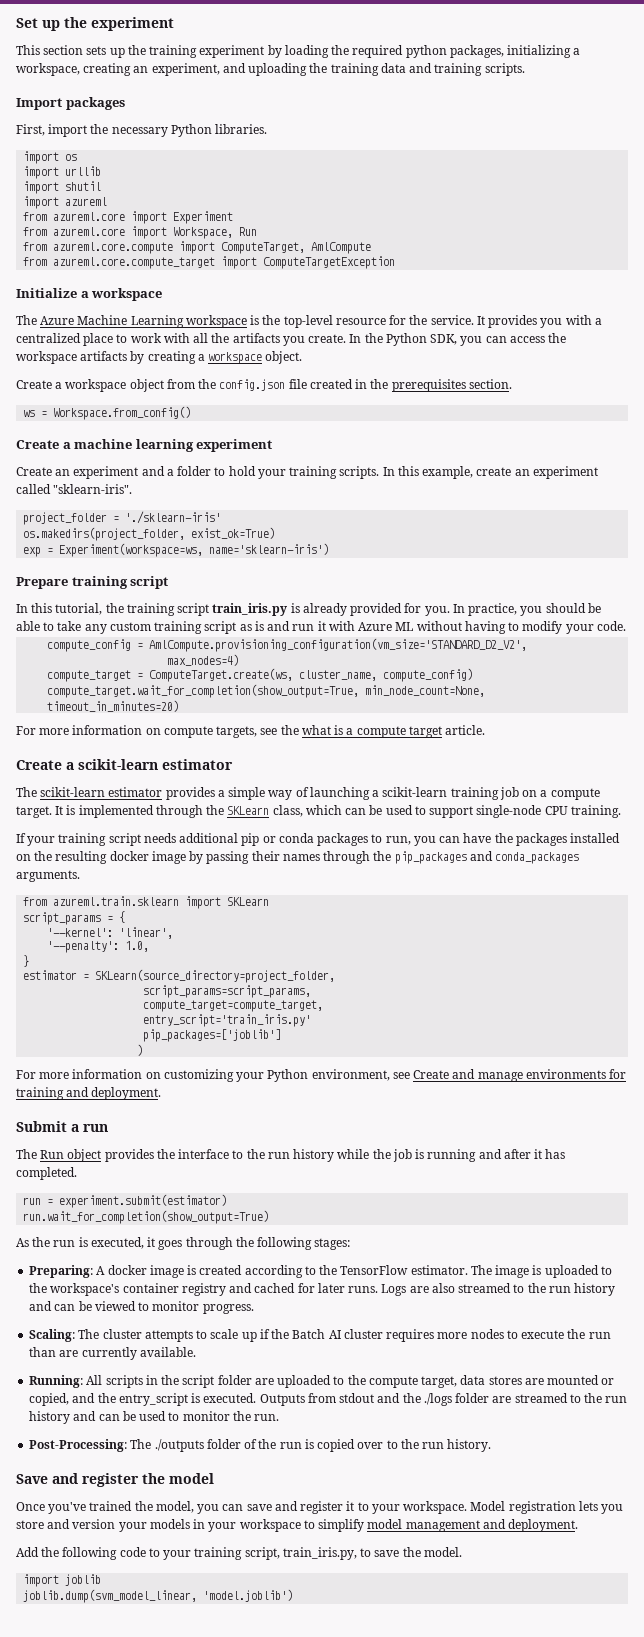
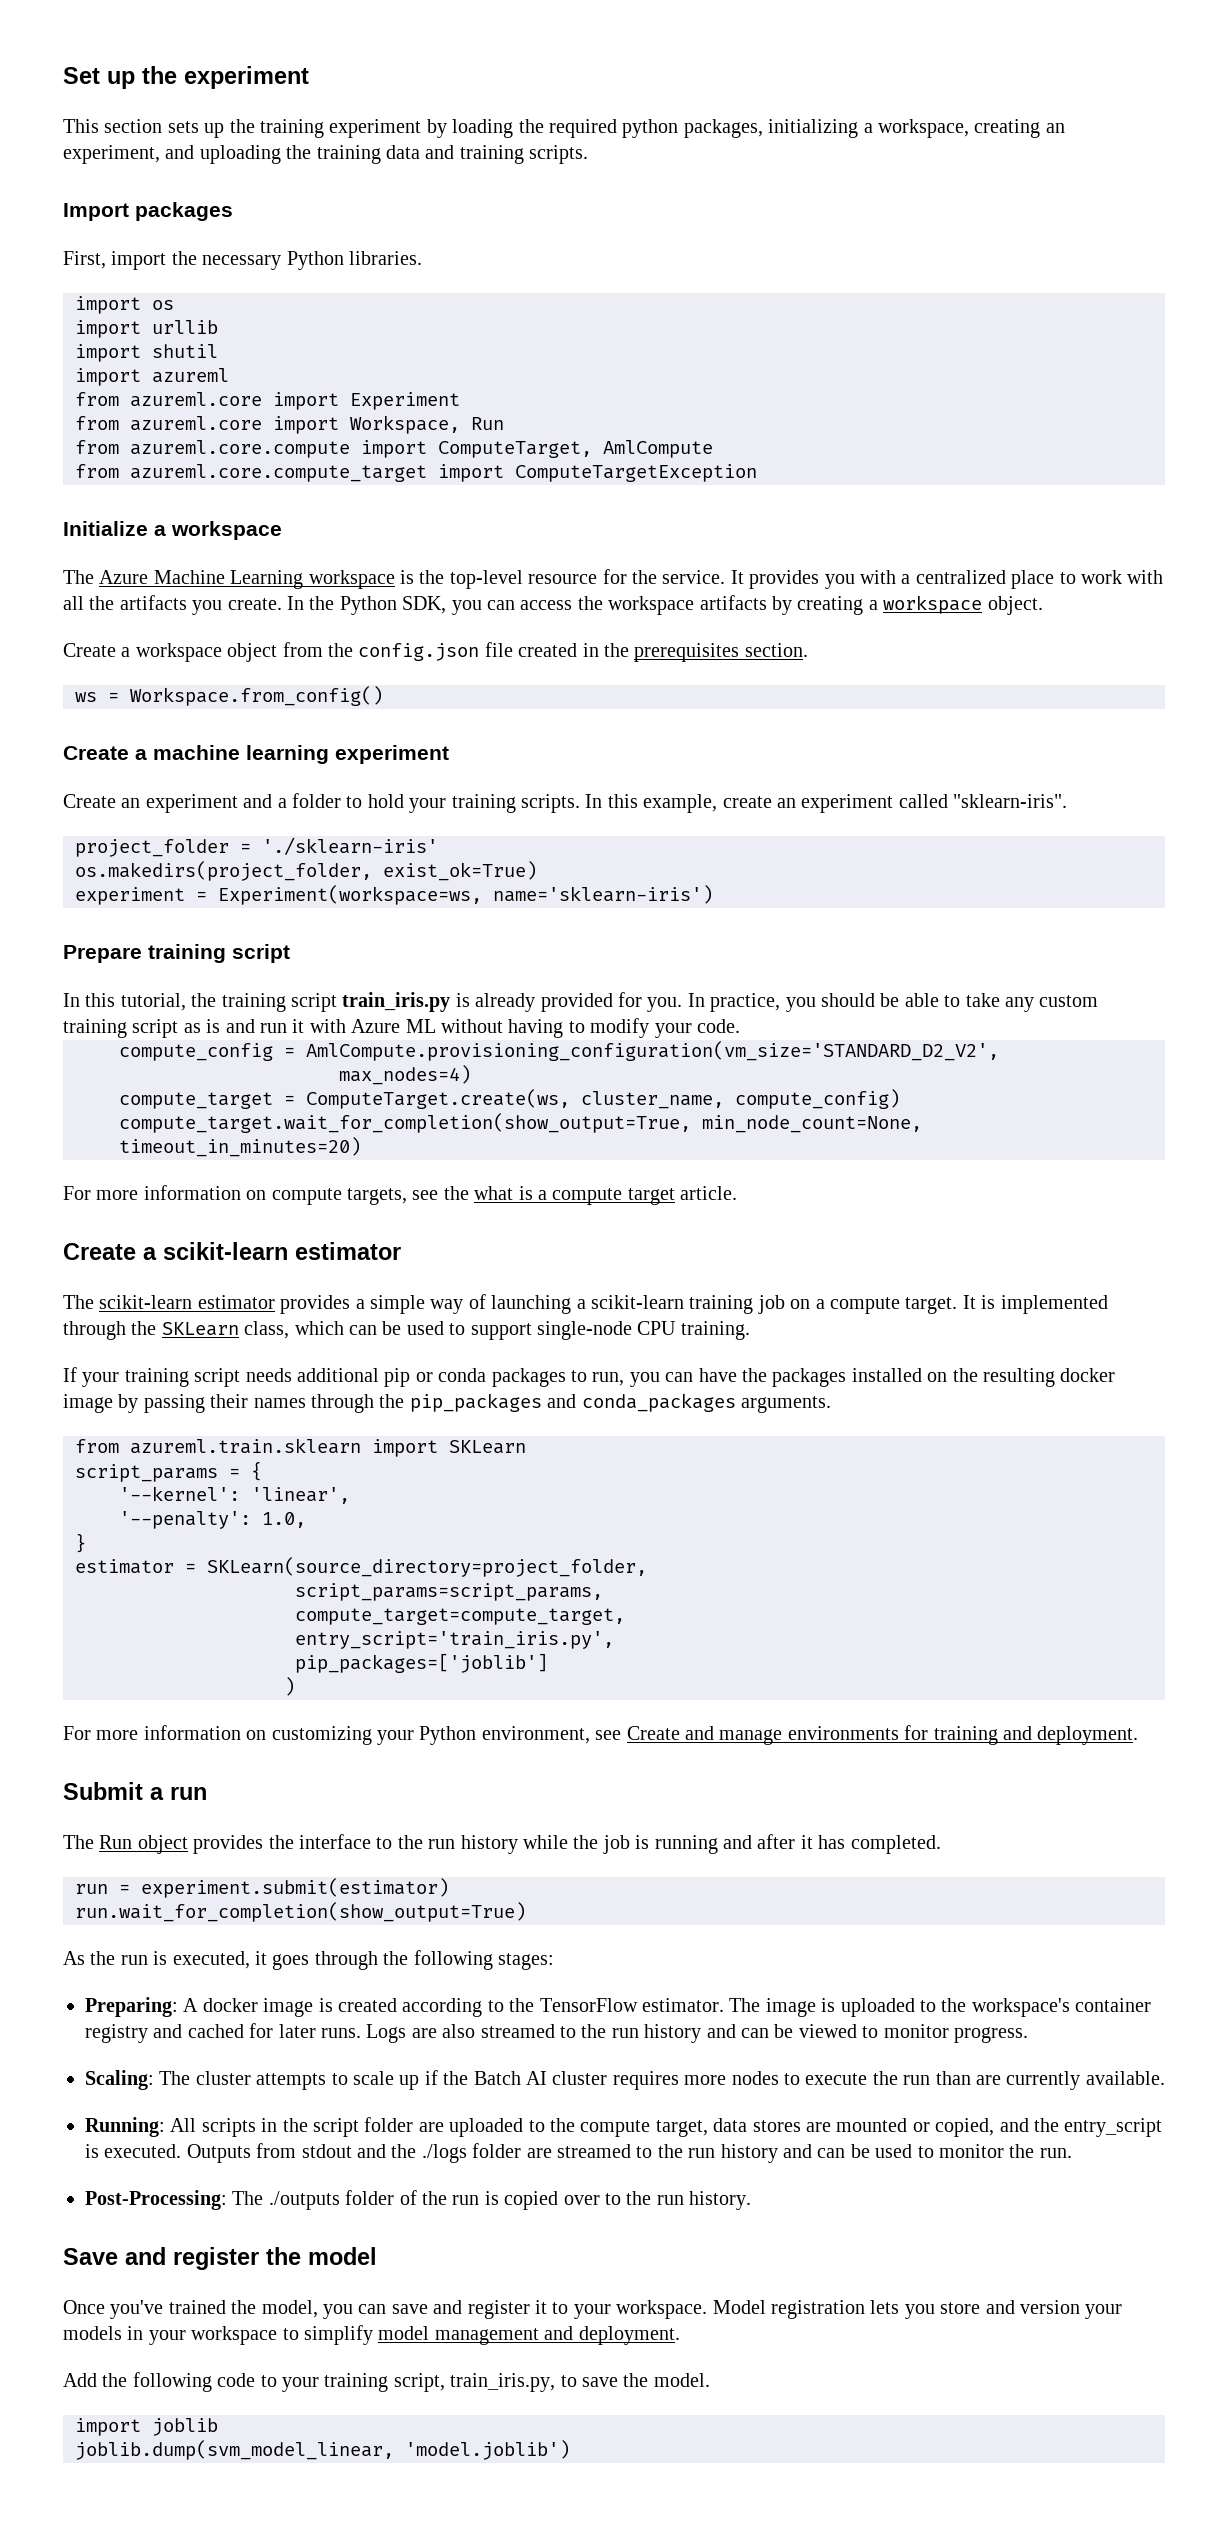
[23,547,42,557] exp -> [75,887,185,905] experiment
[143,1014,312,1027] entry_script='train_iris.py' -> [295,1631,614,1649] entry_script='train_iris.py',

